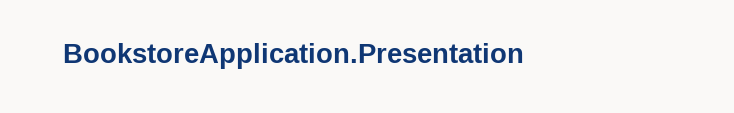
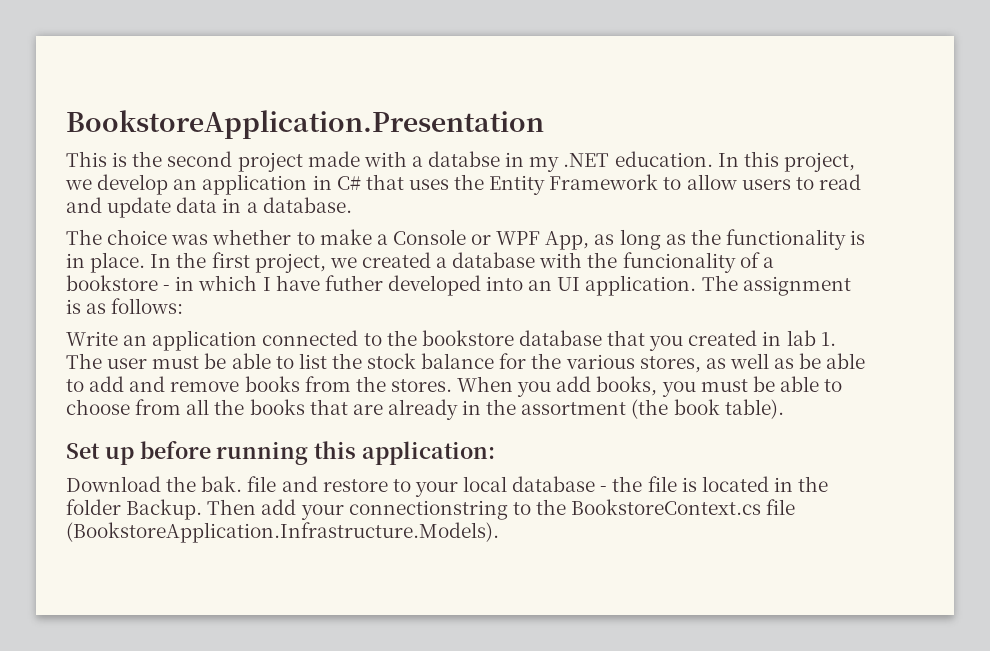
(524, 56) none -> [66,151,855,172] [65,174,861,195] [66,197,352,218] [66,229,866,250] [66,252,774,273] [66,275,851,296] [66,298,184,314] [66,330,836,351] [66,353,866,373] [66,376,843,397] [66,399,784,420] [66,441,496,465] [66,476,829,497] [66,499,796,520] [66,522,499,543] // This is the second project made with a databse in my .NET education. In this project, we develop an application in C# that uses the Entity Framework to allow users to read and update data in a database. // The choice was whether to make a Console or WPF App, as long as the functionality is in place. In the first project, we created a database with the funcionality of a bookstore - in which I have futher developed into an UI application. The assignment is as follows: // Write an application connected to the bookstore database that you created in lab 1. The user must be able to list the stock balance for the various stores, as well as be able to add and remove books from the stores. When you add books, you must be able to choose from all the books that are already in the assortment (the book table). // Set up before running this application: // Download the bak. file and restore to your local database - the file is located in the folder Backup. Then add your connectionstring to the BookstoreContext.cs file (BookstoreApplication.Infrastructure.Models).

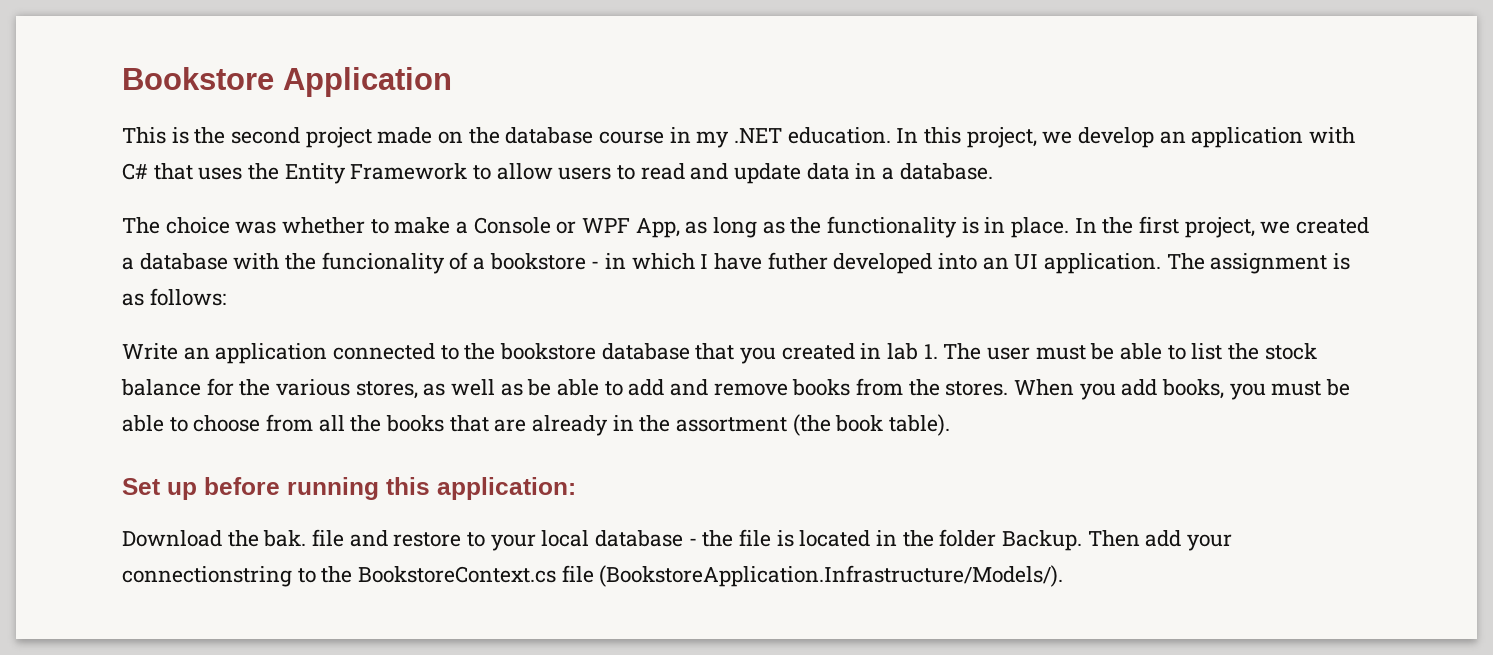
[66,110,544,139] BookstoreApplication.Presentation -> [122,67,452,97] Bookstore Application
[363,151,501,167] with a databse -> [438,127,665,144] on the database course
[312,175,332,190] in -> [1309,127,1356,144] with
[66,522,499,543] (BookstoreApplication.Infrastructure.Models). -> [599,565,1064,587] (BookstoreApplication.Infrastructure/Models/).

